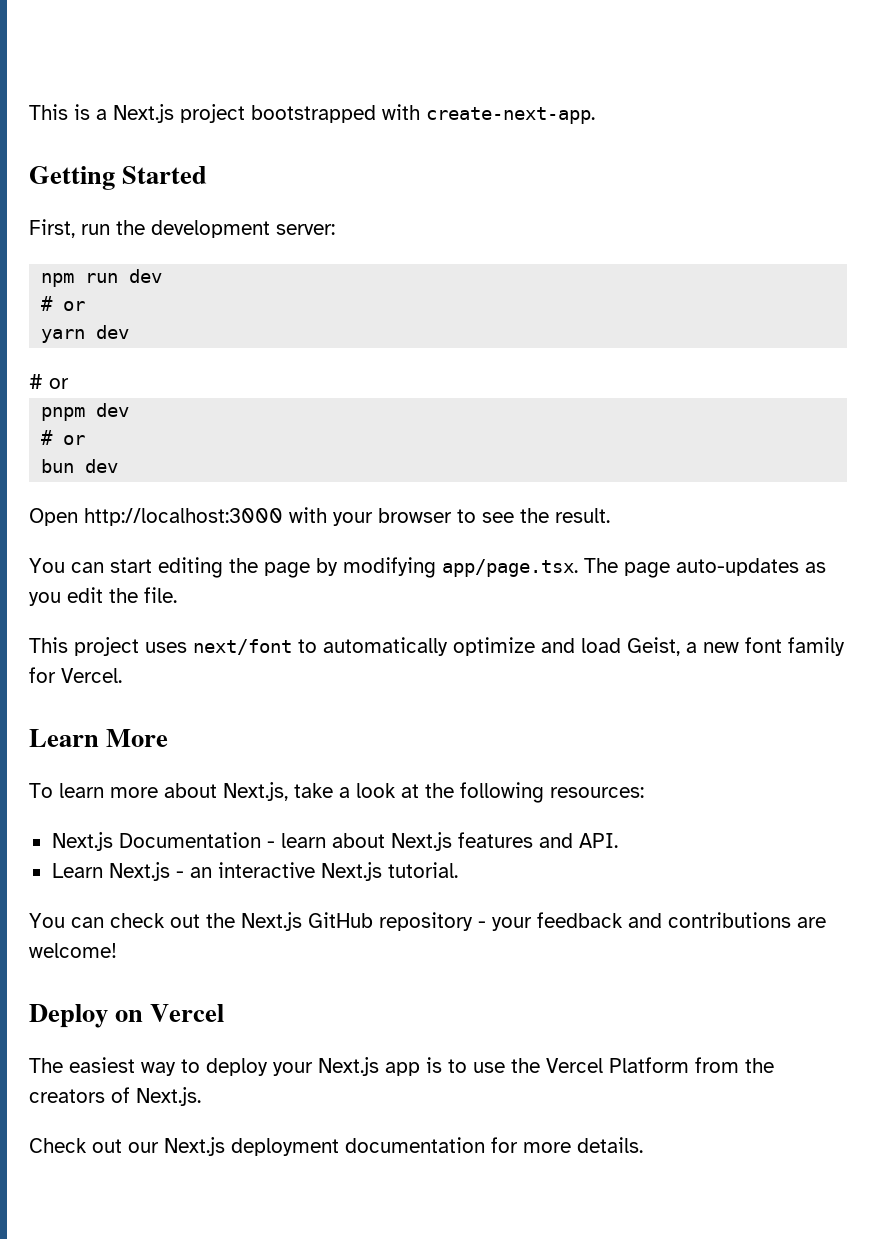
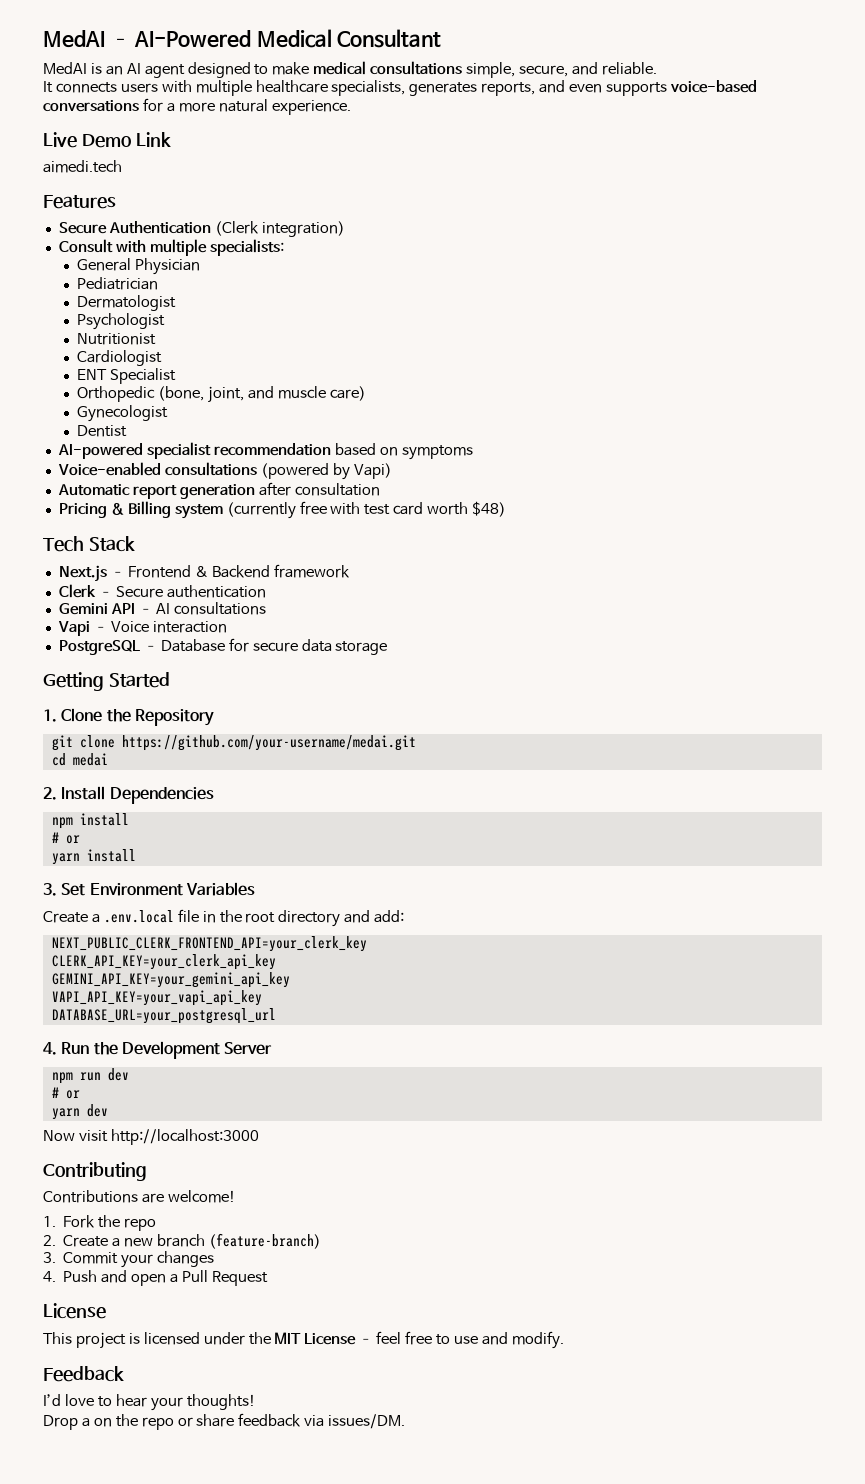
[29,104,595,124] [29,166,208,190] [29,219,335,238] This is a Next.js project bootstrapped with create-next-app. // Getting Started // First, run the development server: -> [43,29,442,48] [43,61,657,78] [43,80,757,96] [43,98,351,115] [43,132,171,148] [43,160,122,173] [43,195,116,209] [58,221,345,237] [58,239,284,256] [77,258,201,275] [77,277,159,290] [77,295,177,311] [77,313,166,330] [77,333,157,345] [77,350,163,366] [77,368,177,384] [77,386,366,403] [77,405,169,422] [77,425,128,437] [57,442,473,460] [57,462,392,480] [57,482,380,499] [58,501,507,519] [43,536,135,552] [58,564,350,582] [58,584,266,598] [58,602,266,615] [57,621,227,636] [58,638,388,655] [43,672,170,691] [43,708,214,726] [51,735,416,751] [51,753,108,766] [43,786,214,804] [51,813,129,829] [51,832,80,844] [51,849,136,865] [43,882,255,896] [43,909,405,927] [51,936,367,952] [51,954,276,970] [51,972,290,988] [51,990,262,1006] [51,1008,276,1024] [43,1041,273,1059] MedAI – AI-Powered Medical Consultant // MedAI is an AI agent designed to make medical consultations simple, secure, and reliable. // It connects users with multiple healthcare specialists, generates reports, and even supports voice-based conversations for a more natural experience. // Live Demo Link // aimedi.tech // Features // Secure Authentication (Clerk integration) // Consult with multiple specialists: // General Physician // Pediatrician // Dermatologist // Psychologist // Nutritionist // Cardiologist // ENT Specialist // Orthopedic (bone, joint, and muscle care) // Gynecologist // Dentist // AI-powered specialist recommendation based on symptoms // Voice-enabled consultations (powered by Vapi) // Automatic report generation after consultation // Pricing & Billing system (currently free with test card worth $48) // Tech Stack // Next.js – Frontend & Backend framework // Clerk – Secure authentication // Gemini API – AI consultations // Vapi – Voice interaction // PostgreSQL – Database for secure data storage // Getting Started // 1. Clone the Repository // git clone https://github.com/your-username/medai.git // cd medai // 2. Install Dependencies // npm install // # or // yarn install // 3. Set Environment Variables // Create a .env.local file in the root directory and add: // NEXT_PUBLIC_CLERK_FRONTEND_API=your_clerk_key // CLERK_API_KEY=your_clerk_api_key // GEMINI_API_KEY=your_gemini_api_key // VAPI_API_KEY=your_vapi_api_key // DATABASE_URL=your_postgresql_url // 4. Run the Development Server
[29,374,69,389] [41,403,130,421] [41,430,86,445] [41,459,119,473] [29,507,610,526] [29,557,826,578] [29,587,177,606] [29,637,845,656] [29,667,122,683] [29,729,169,747] [29,782,644,803] [51,832,618,851] [51,862,458,881] [29,912,826,931] [29,943,117,958] [29,1004,225,1028] [29,1057,774,1076] [29,1087,201,1106] [29,1137,643,1156] # or // pnpm dev // # or // bun dev // Open http://localhost:3000 with your browser to see the result. // You can start editing the page by modifying app/page.tsx. The page auto-updates as you edit the file. // This project uses next/font to automatically optimize and load Geist, a new font family for Vercel. // Learn More // To learn more about Next.js, take a look at the following resources: // Next.js Documentation - learn about Next.js features and API. // Learn Next.js - an interactive Next.js tutorial. // You can check out the Next.js GitHub repository - your feedback and contributions are welcome! // Deploy on Vercel // The easiest way to deploy your Next.js app is to use the Vercel Platform from the creators of Next.js. // Check out our Next.js deployment documentation for more details. -> [43,1129,259,1145] [43,1162,147,1181] [43,1190,236,1203] [43,1215,157,1231] [43,1233,321,1249] [43,1251,215,1268] [43,1270,268,1286] [43,1303,106,1319] [43,1331,564,1349] [43,1366,124,1382] [43,1394,256,1411] [43,1413,406,1430] Now visit http://localhost:3000 // Contributing // Contributions are welcome! // 1. Fork the repo // 2. Create a new branch (feature-branch) // 3. Commit your changes // 4. Push and open a Pull Request // License // This project is licensed under the MIT License – feel free to use and modify. // Feedback // I’d love to hear your thoughts! // Drop a on the repo or share feedback via issues/DM.

